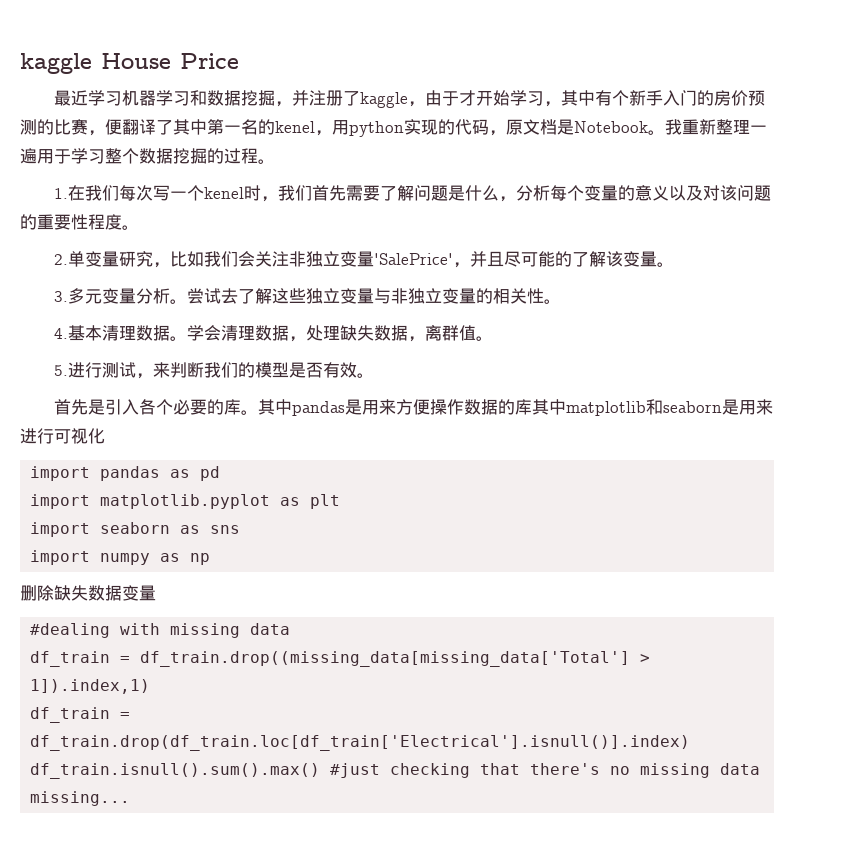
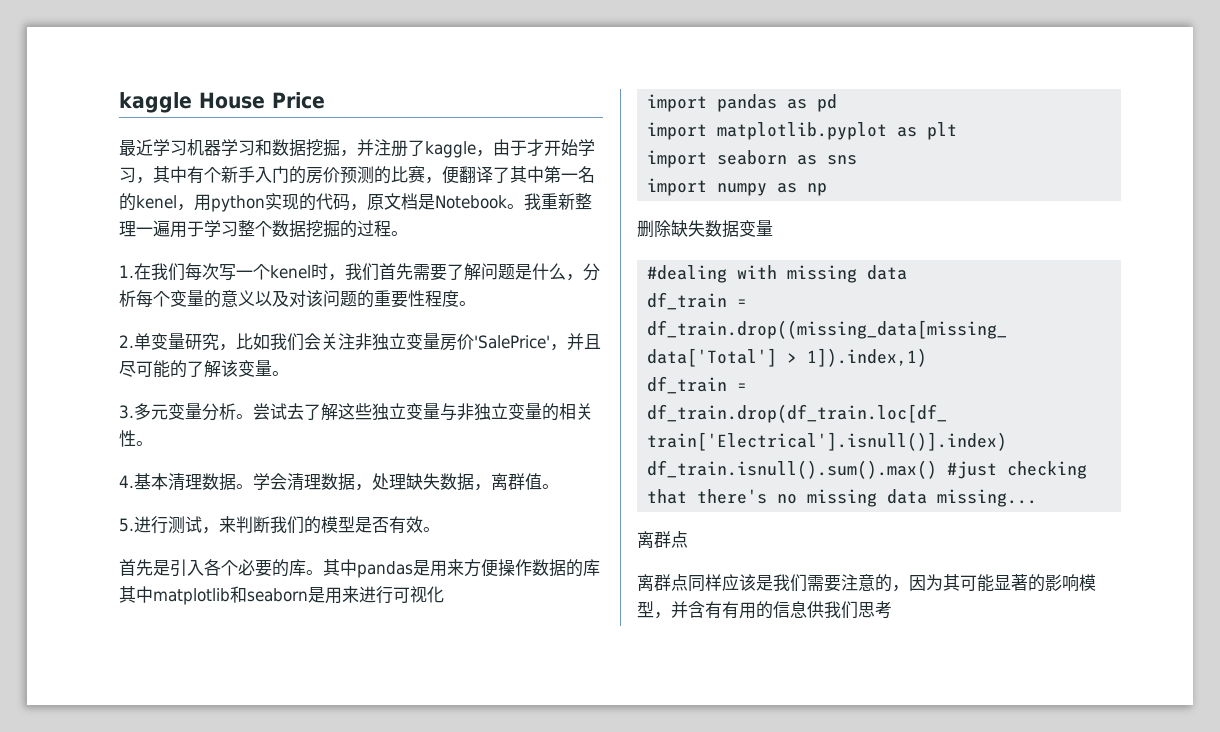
(375, 259) none -> [440,334,474,351] 房价
(130, 798) none -> [637,531,688,548] [637,574,1096,592] [637,601,892,619] // 离群点 // 离群点同样应该是我们需要注意的，因为其可能显著的影响模型，并含有有用的信息供我们思考

